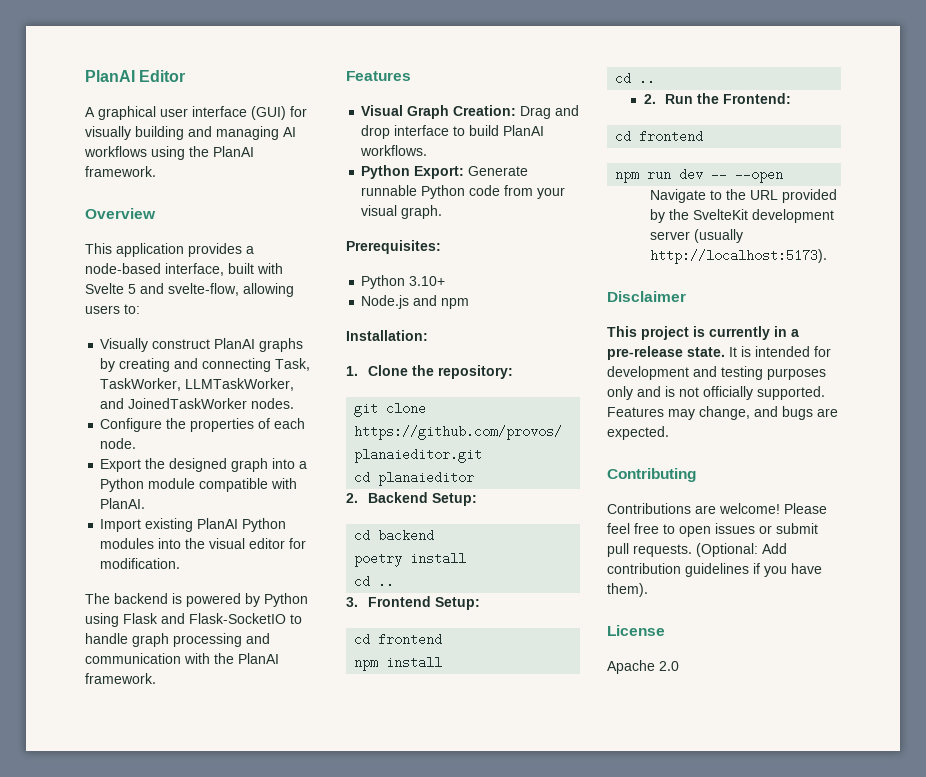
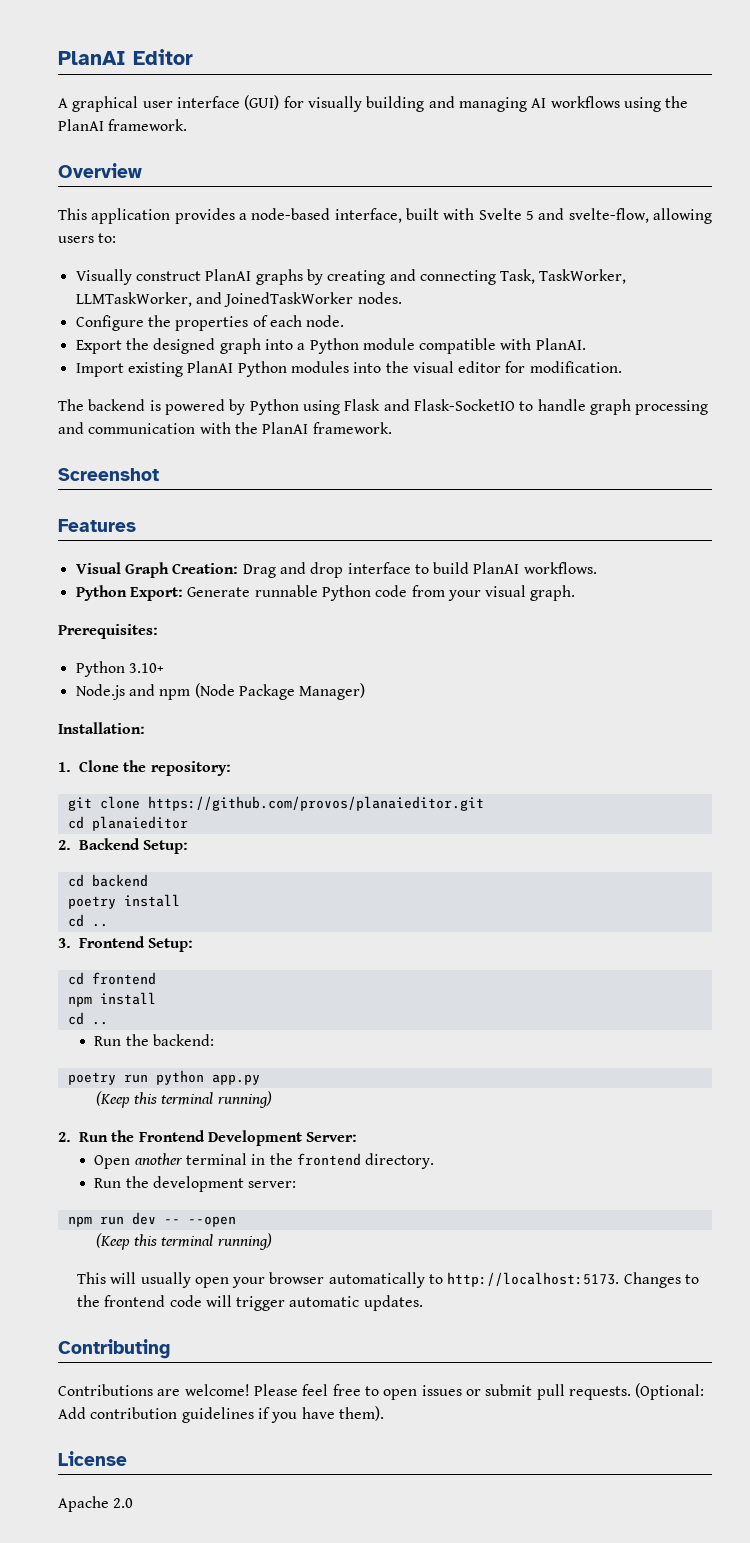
(156, 678) none -> [58,468,159,481] // Screenshot
(470, 303) none -> [194,683,366,700] (Node Package Manager)
[643,93,792,104] [615,130,704,143] 2. Run the Frontend: // cd frontend -> [94,1034,215,1046] [67,1070,260,1085] [95,1091,272,1108] [58,1130,358,1146] [94,1153,435,1169] [94,1176,297,1192] Run the backend: // poetry run python app.py // (Keep this terminal running) // 2. Run the Frontend Development Server: // Open another terminal in the frontend directory. // Run the development server:
[650,189,838,203] [650,209,835,223] [650,229,744,243] [650,249,828,264] [607,291,686,302] [607,326,799,340] [607,346,831,360] [607,366,826,380] [607,386,825,400] [607,406,838,420] [607,426,669,440] Navigate to the URL provided by the SvelteKit development server (usually http://localhost:5173). // Disclaimer // This project is currently in a pre-release state. It is intended for development and testing purposes only and is not officially supported. Features may change, and bugs are expected. -> [95,1233,272,1250] [76,1272,700,1288] [76,1295,423,1311] (Keep this terminal running) // This will usually open your browser automatically to http://localhost:5173. Changes to the frontend code will trigger automatic updates.

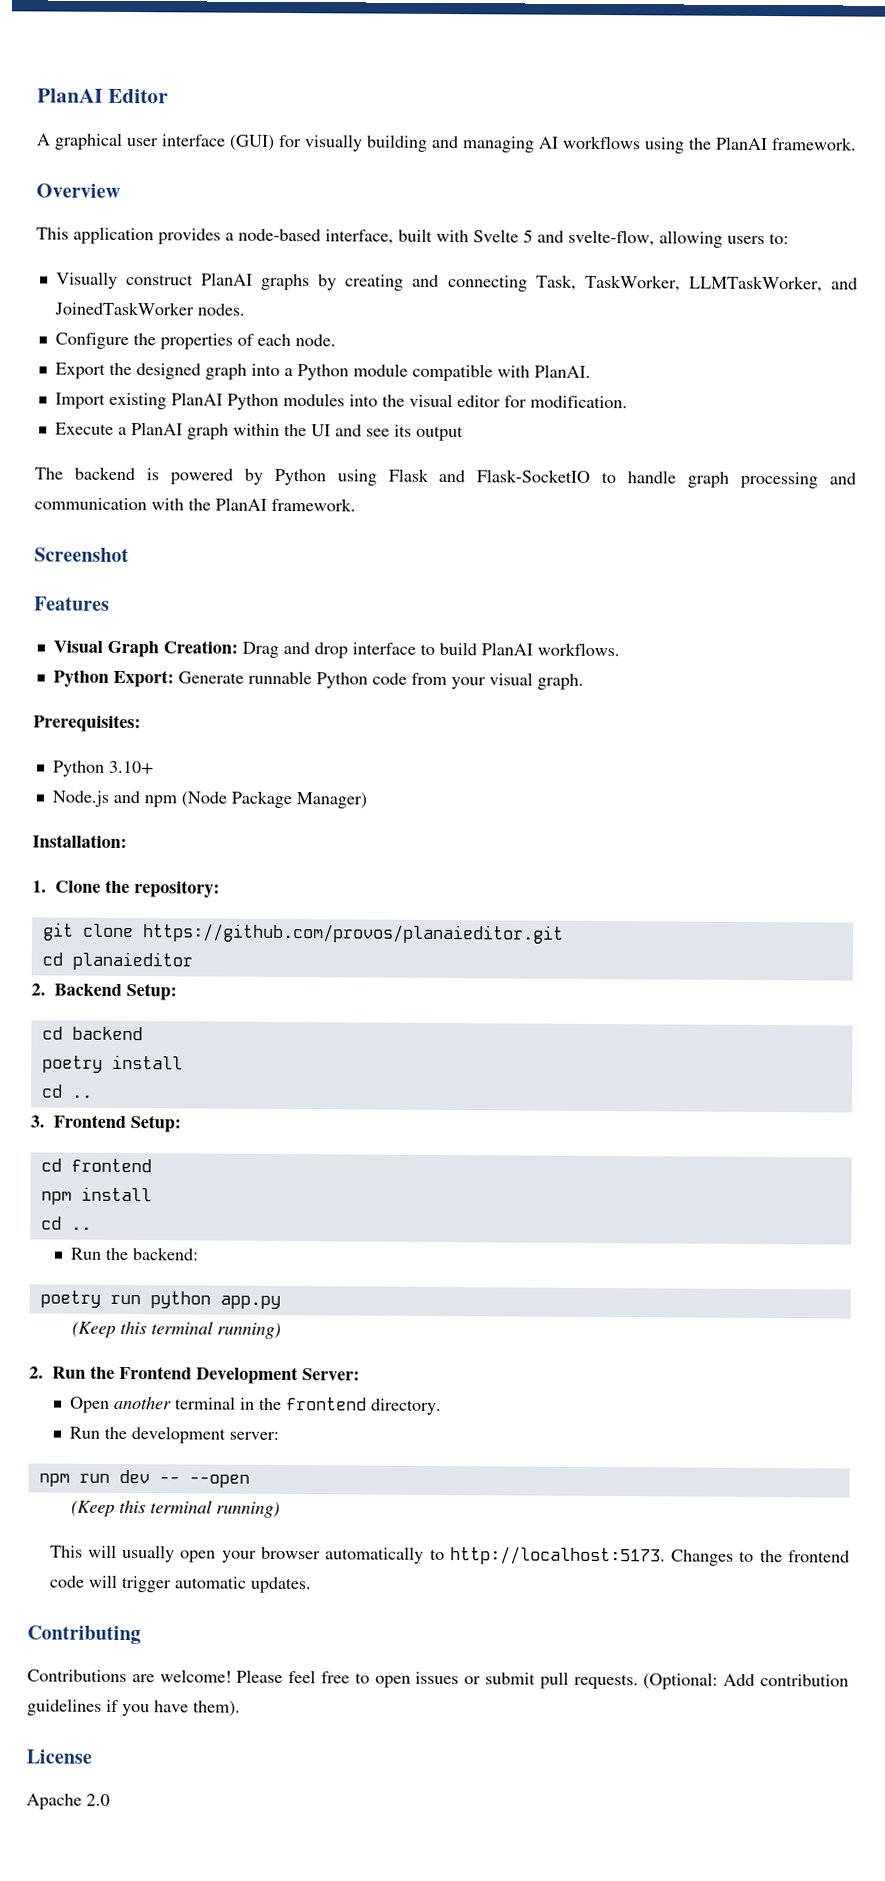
(622, 367) none -> [54,422,464,442] // Execute a PlanAI graph within the UI and see its output

